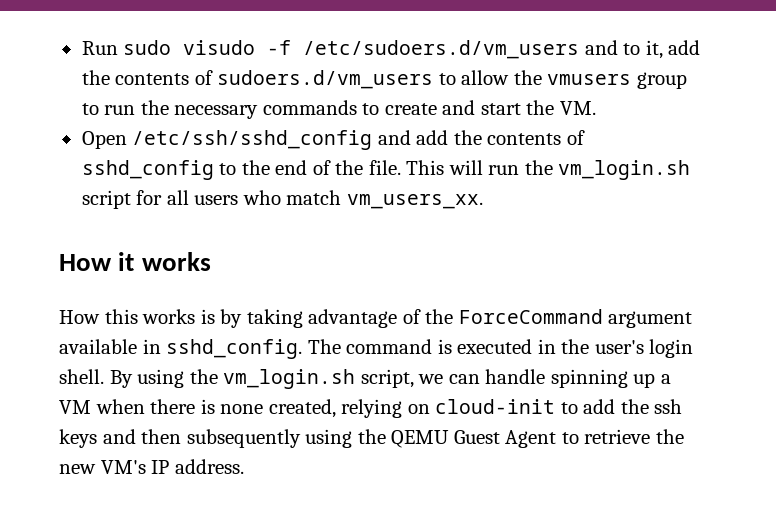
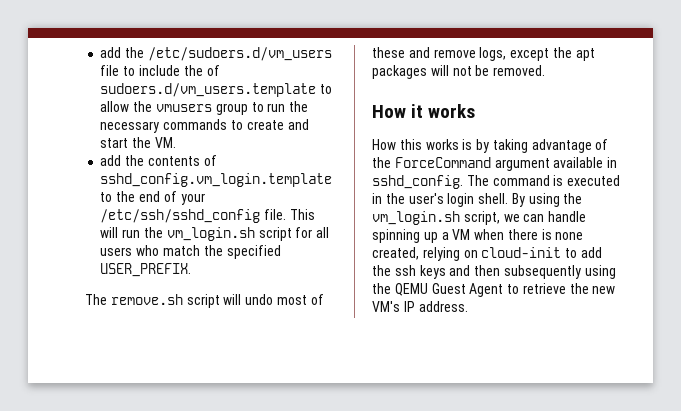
[81,40,701,59] [81,70,434,89] Run sudo visudo -f /etc/sudoers.d/vm_users and to it, add the contents of sudoers.d/vm_users -> [100,47,332,61] [100,65,220,76] [100,83,317,97] add the /etc/sudoers.d/vm_users file to include the of sudoers.d/vm_users.template
[81,130,585,150] [81,160,214,180] Open /etc/ssh/sshd_config and add the contents of sshd_config -> [100,155,217,166] [100,173,333,187] add the contents of sshd_config.vm_login.template
[335,160,364,175] the -> [180,193,205,205] [100,209,261,223] your /etc/ssh/sshd_config
[346,194,483,209] vm_users_xx. -> [203,245,281,259] [100,263,192,277] [85,294,324,308] [372,47,595,61] [372,65,546,79] the specified USER_PREFIX. // The remove.sh script will undo most of these and remove logs, except the apt packages will not be removed.

